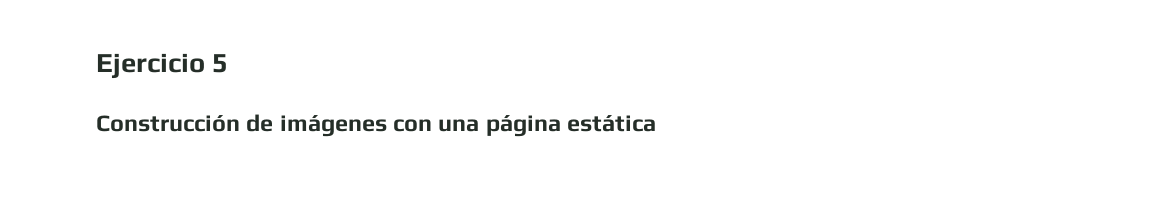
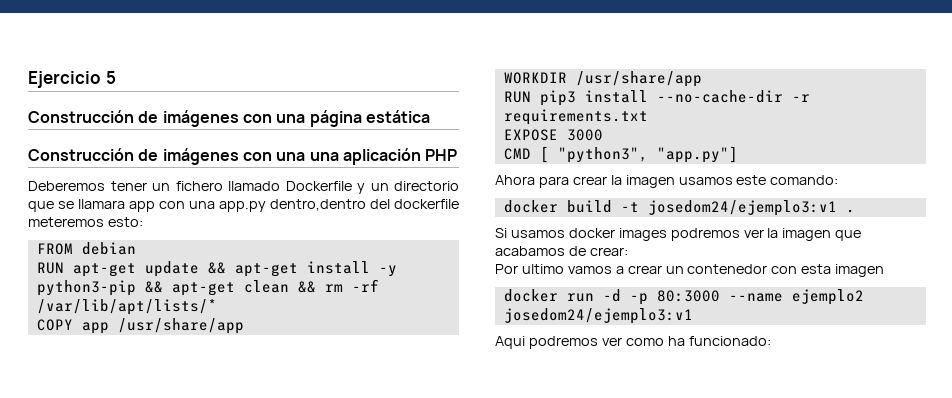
(657, 123) none -> [28,148,458,165] [28,181,459,194] [28,199,459,212] [28,217,143,227] [36,242,136,255] [36,261,397,277] [36,279,379,296] [36,299,217,315] [36,318,244,334] [503,71,702,87] [503,90,810,106] [503,109,648,125] [503,129,603,141] [503,146,738,163] [495,175,839,188] [503,200,855,216] [495,228,862,241] [495,246,628,256] [495,264,885,277] [503,289,864,305] [503,308,693,324] [495,336,771,349] // Construcción de imágenes con una una aplicación PHP // Deberemos tener un fichero llamado Dockerfile y un directorio que se llamara app con una app.py dentro,dentro del dockerfile meteremos esto: // FROM debian // RUN apt-get update && apt-get install -y python3-pip && apt-get clean && rm -rf /var/lib/apt/lists/* // COPY app /usr/share/app // WORKDIR /usr/share/app // RUN pip3 install --no-cache-dir -r requirements.txt // EXPOSE 3000 // CMD [ "python3", "app.py"] // Ahora para crear la imagen usamos este comando: // docker build -t josedom24/ejemplo3:v1 . // Si usamos docker images podremos ver la imagen que acabamos de crear: // Por ultimo vamos a crear un contenedor con esta imagen // docker run -d -p 80:3000 --name ejemplo2 josedom24/ejemplo3:v1 // Aqui podremos ver como ha funcionado:

